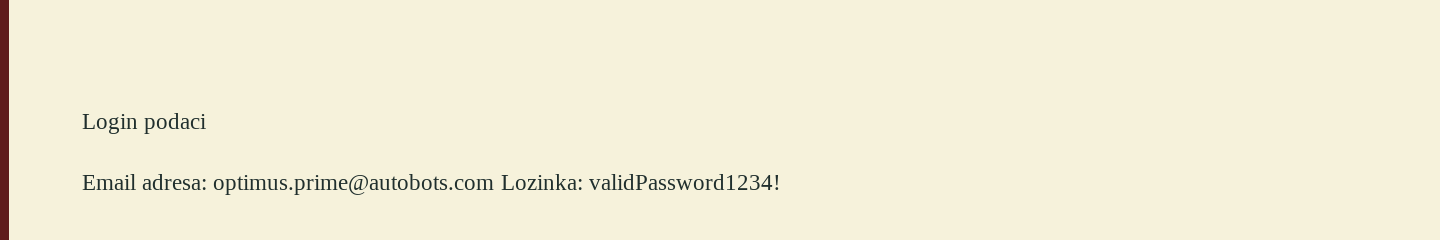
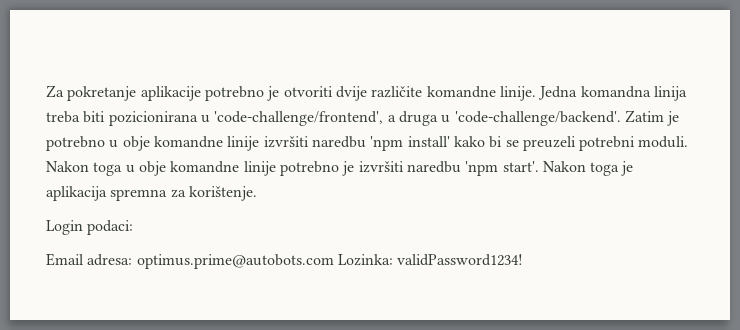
[82,113,207,134] Login podaci -> [46,85,687,101] [46,110,680,126] [46,136,689,151] [46,161,634,176] [46,186,257,201] [46,220,134,235] Za pokretanje aplikacije potrebno je otvoriti dvije različite komandne linije. Jedna komandna linija treba biti pozicionirana u 'code-challenge/frontend', a druga u 'code-challenge/backend'. Zatim je potrebno u obje komandne linije izvršiti naredbu 'npm install' kako bi se preuzeli potrebni moduli. Nakon toga u obje komandne linije potrebno je izvršiti naredbu 'npm start'. Nakon toga je aplikacija spremna za korištenje. // Login podaci:

